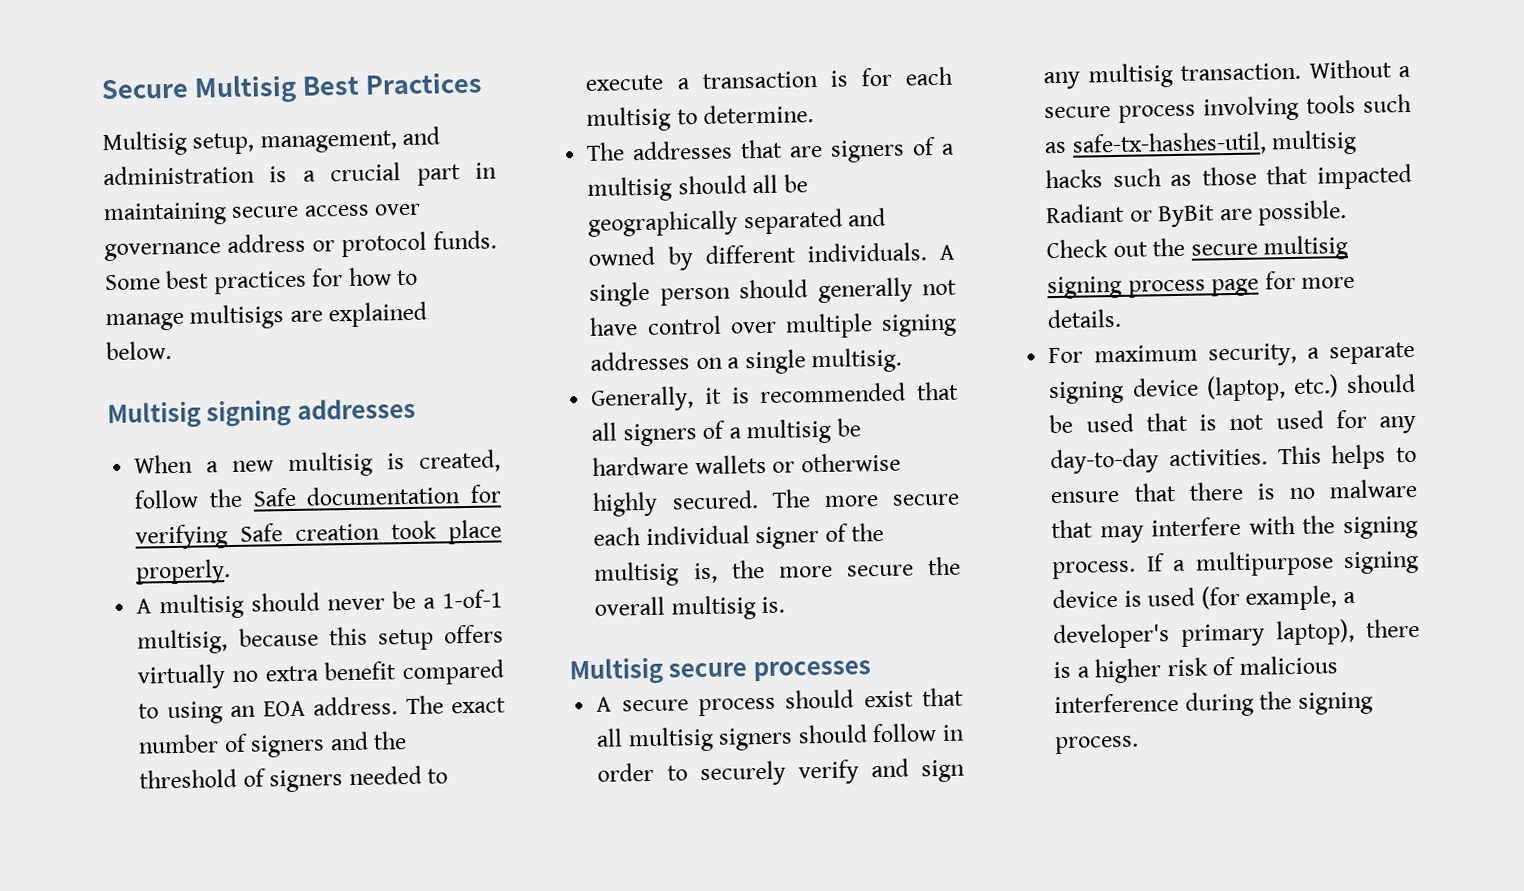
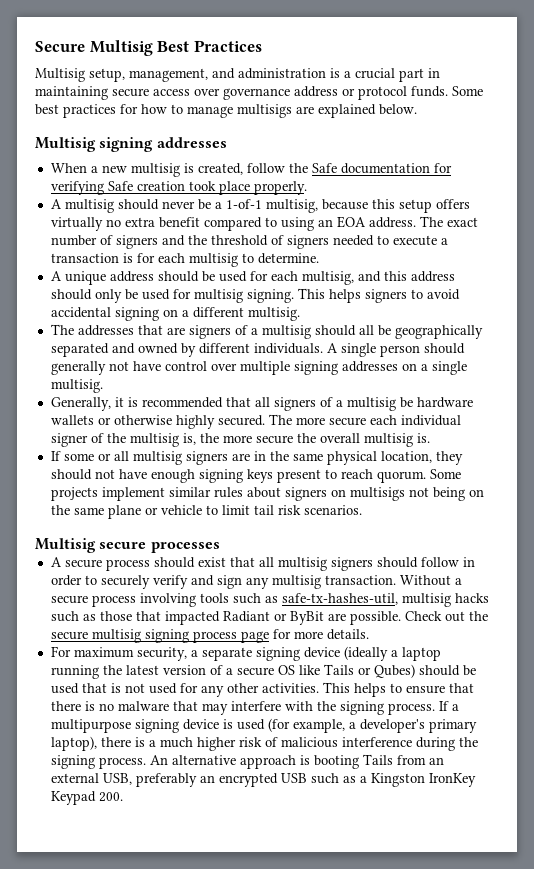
(815, 114) none -> [50,271,455,285] [50,288,460,303] [50,307,300,321] // A unique address should be used for each multisig, and this address should only be used for multisig signing. This helps signers to avoid accidental signing on a different multisig.
(786, 605) none -> [50,451,463,465] [50,469,461,483] [50,487,484,501] [50,505,362,519] // If some or all multisig signers are in the same physical location, they should not have enough signing keys present to reach quorum. Some projects implement similar rules about signers on multisigs not being on the same plane or vehicle to limit tail risk scenarios.
[1205,374,1339,402] (laptop, etc.) -> [343,646,441,661] [50,664,415,679] (ideally a laptop running the latest version of a secure OS like Tails or Qubes)
[1050,448,1160,475] day-to-day -> [226,683,259,693] other
(1090, 672) none -> [159,737,193,748] much
(1140, 745) none -> [149,754,444,769] [50,773,476,787] [50,791,123,805] An alternative approach is booting Tails from an external USB, preferably an encrypted USB such as a Kingston IronKey Keypad 200.

